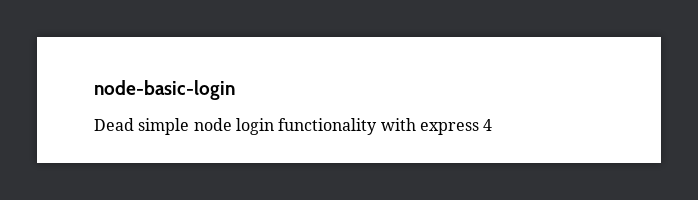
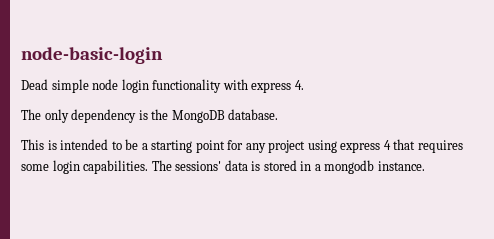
[483,119,493,131] 4 -> [294,80,304,90] [21,109,279,123] [21,139,463,153] [21,160,425,174] 4. // The only dependency is the MongoDB database. // This is intended to be a starting point for any project using express 4 that requires some login capabilities. The sessions' data is stored in a mongodb instance.

